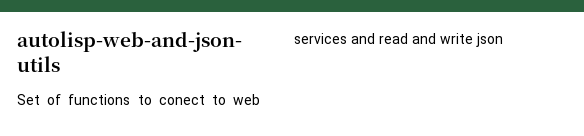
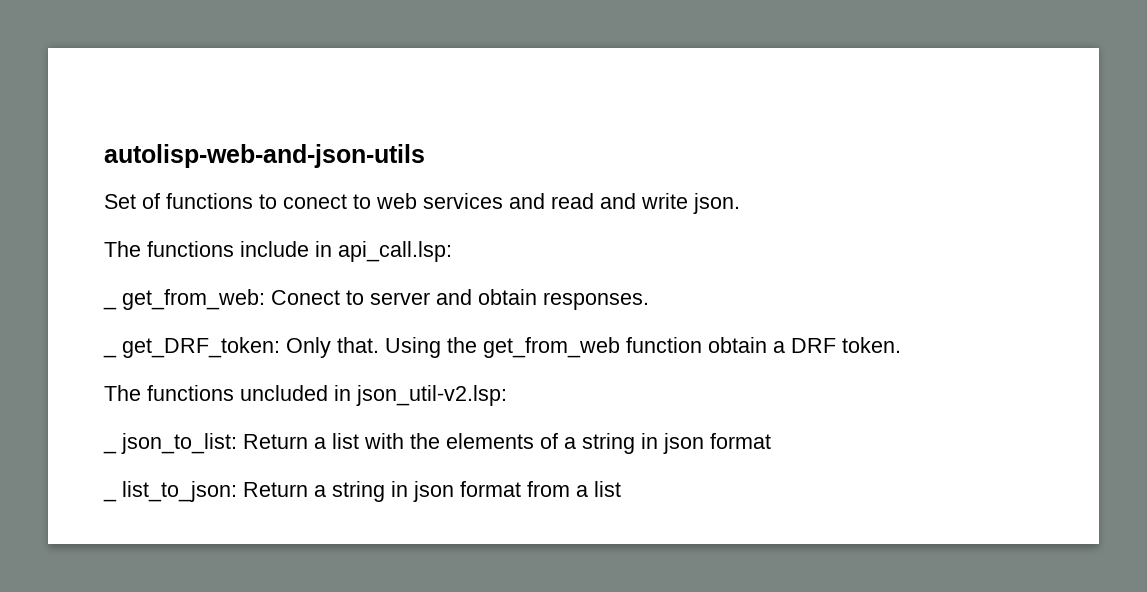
[476,33,503,47] json -> [693,193,740,214] [104,241,452,262] [103,289,649,310] [103,337,901,358] [104,385,507,406] [103,433,771,454] [103,481,621,502] json. // The functions include in api_call.lsp: // _ get_from_web: Conect to server and obtain responses. // _ get_DRF_token: Only that. Using the get_from_web function obtain a DRF token. // The functions uncluded in json_util-v2.lsp: // _ json_to_list: Return a list with the elements of a string in json format // _ list_to_json: Return a string in json format from a list

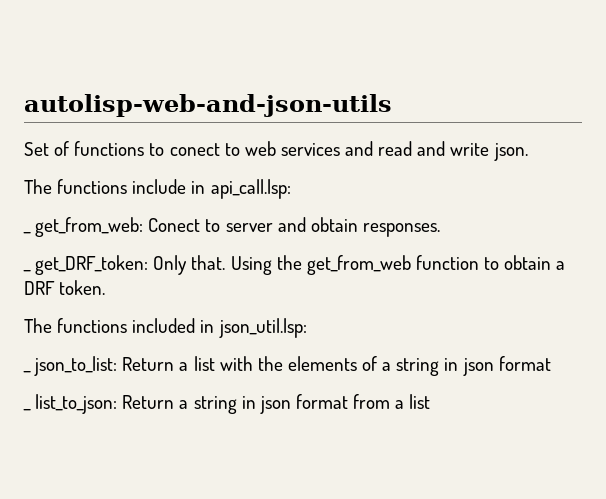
(702, 345) none -> [484,257,500,270] to
[240,385,507,406] uncluded in json_util-v2.lsp: -> [132,318,307,338] included in json_util.lsp:

